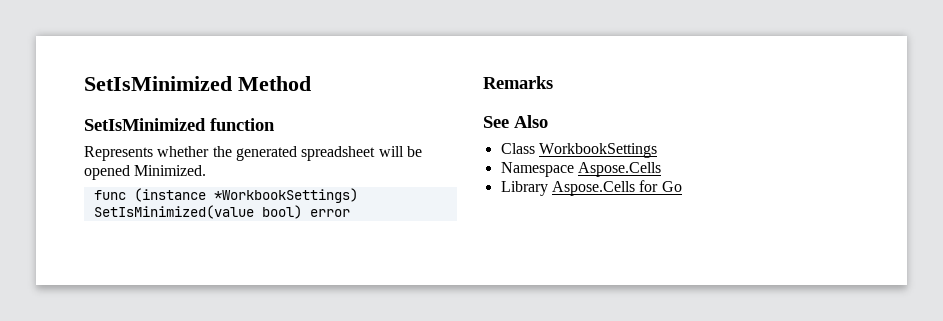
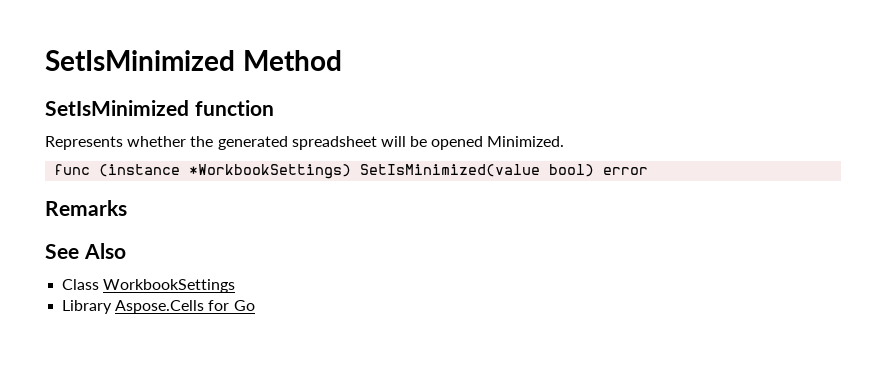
[500,162,661,177] // Namespace Aspose.Cells -> (236, 286) none

